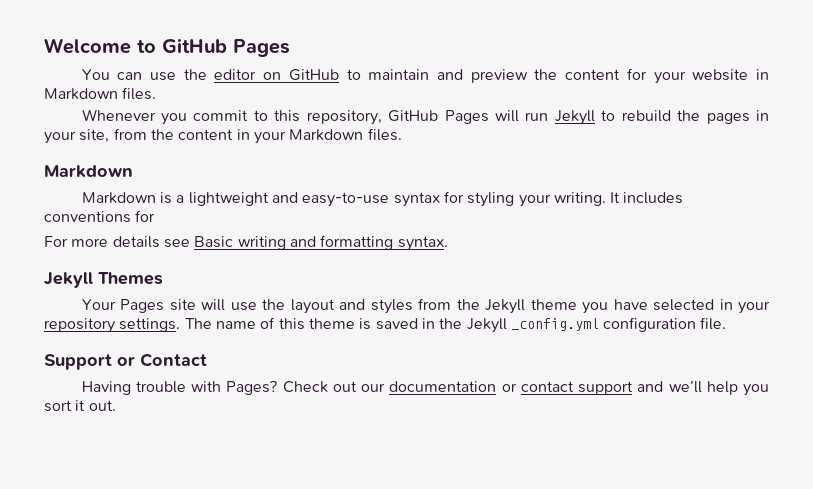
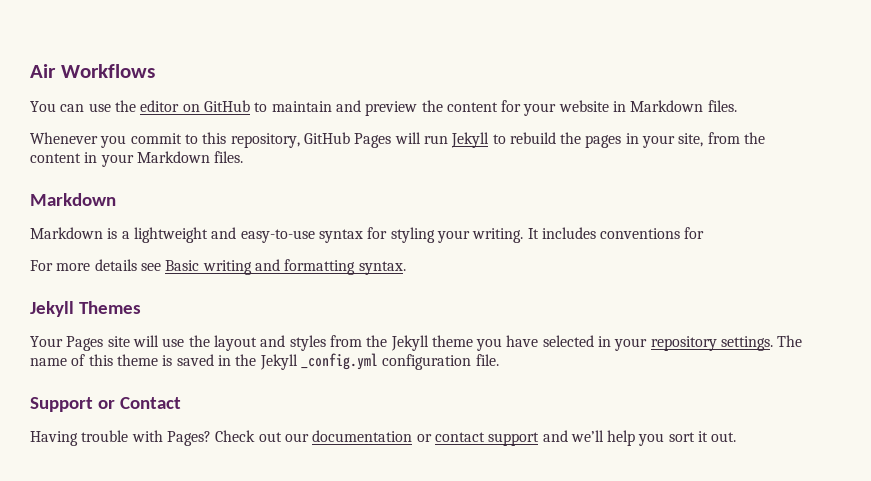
[44,38,290,57] Welcome to GitHub Pages -> [30,64,155,78] Air Workflows

